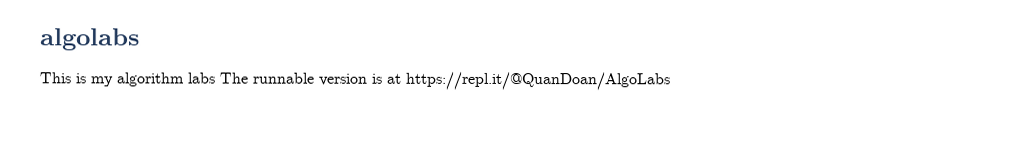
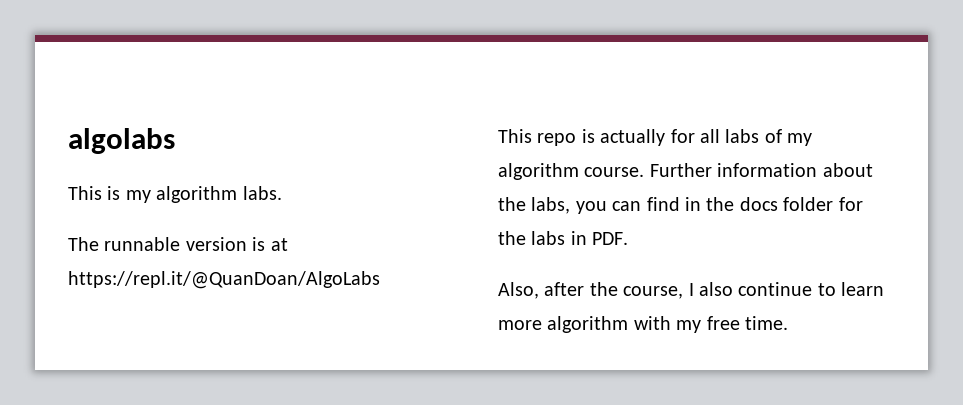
[187,72,215,84] labs -> [242,186,282,200] labs. //
(670, 81) none -> [498,129,813,146] [498,163,873,180] [498,197,863,214] [498,231,629,245] [498,282,885,299] [498,316,788,333] // This repo is actually for all labs of my algorithm course. Further information about the labs, you can find in the docs folder for the labs in PDF. // Also, after the course, I also continue to learn more algorithm with my free time.

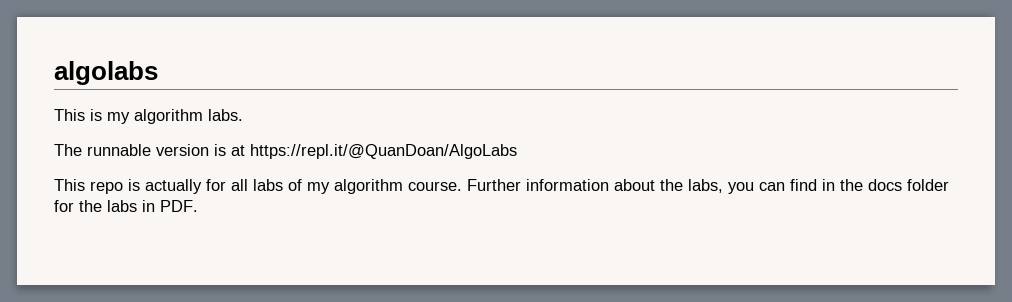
[498,282,885,299] [498,316,788,333] // Also, after the course, I also continue to learn more algorithm with my free time. -> (198, 206) none

